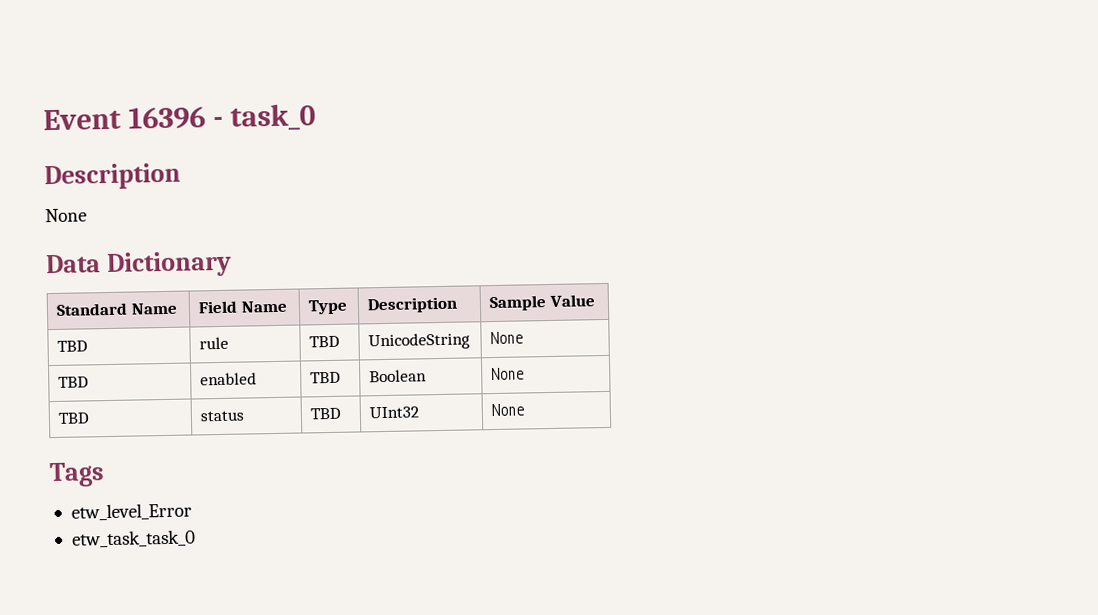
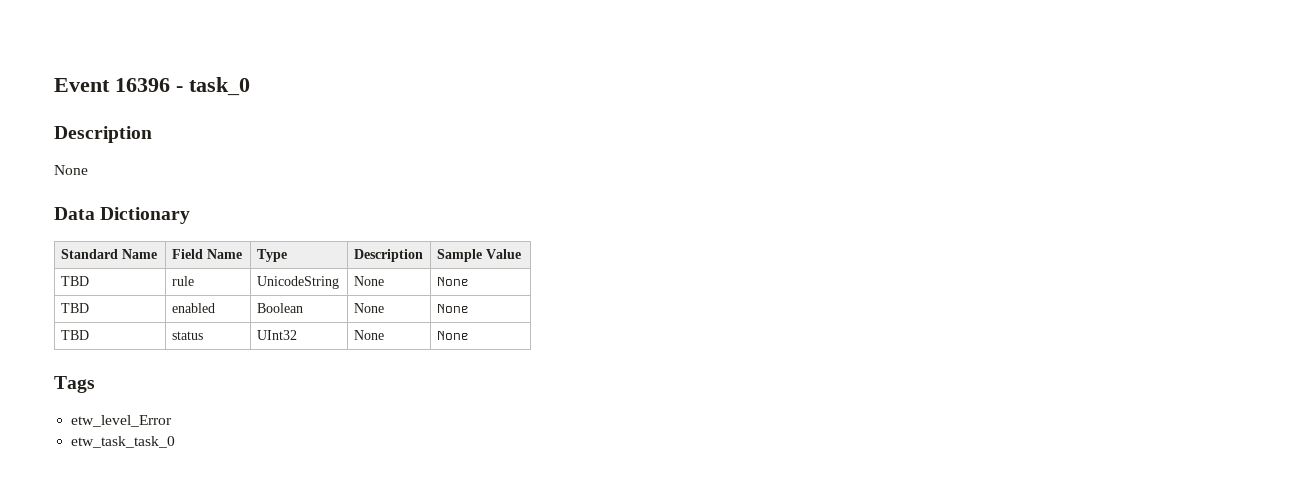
[309,335,341,348] [368,332,471,351] TBD | UnicodeString -> [256,276,339,289] [353,276,384,286] UnicodeString | None
[310,371,342,384] [369,369,428,383] TBD | Boolean -> [256,303,303,313] [353,303,384,313] Boolean | None
[310,407,342,420] [369,406,420,419] TBD | UInt32 -> [256,330,297,340] [353,330,384,340] UInt32 | None

